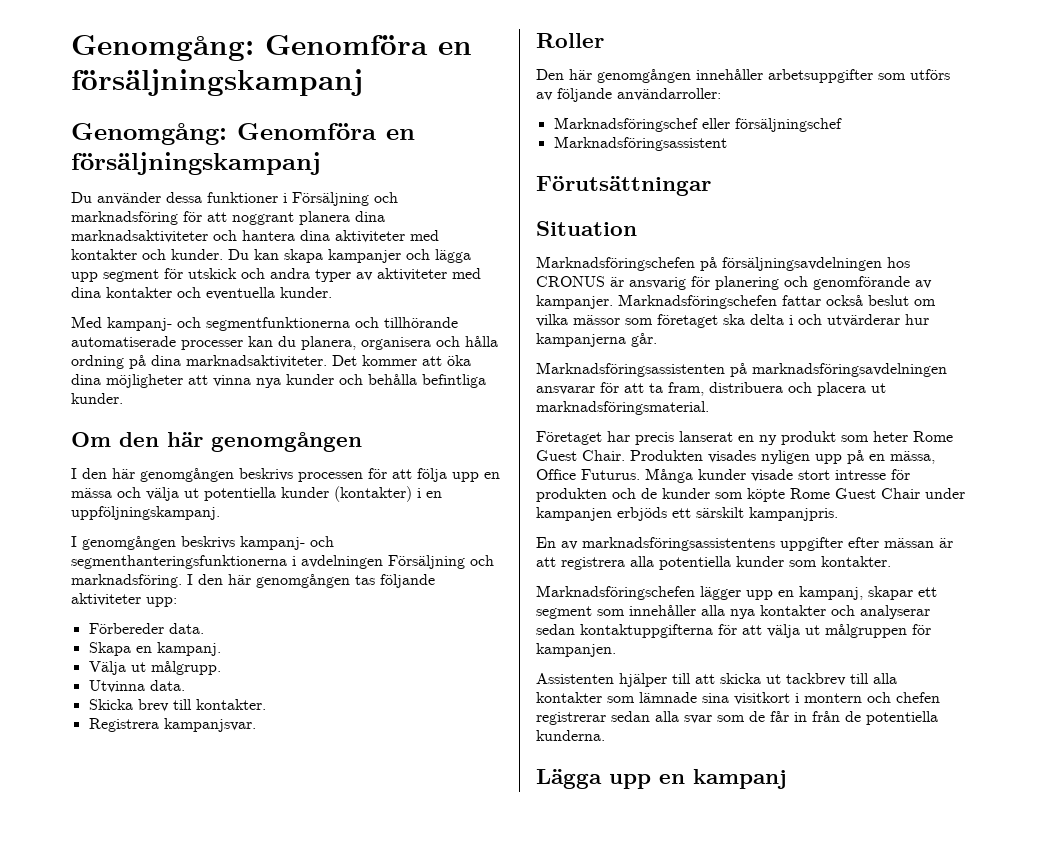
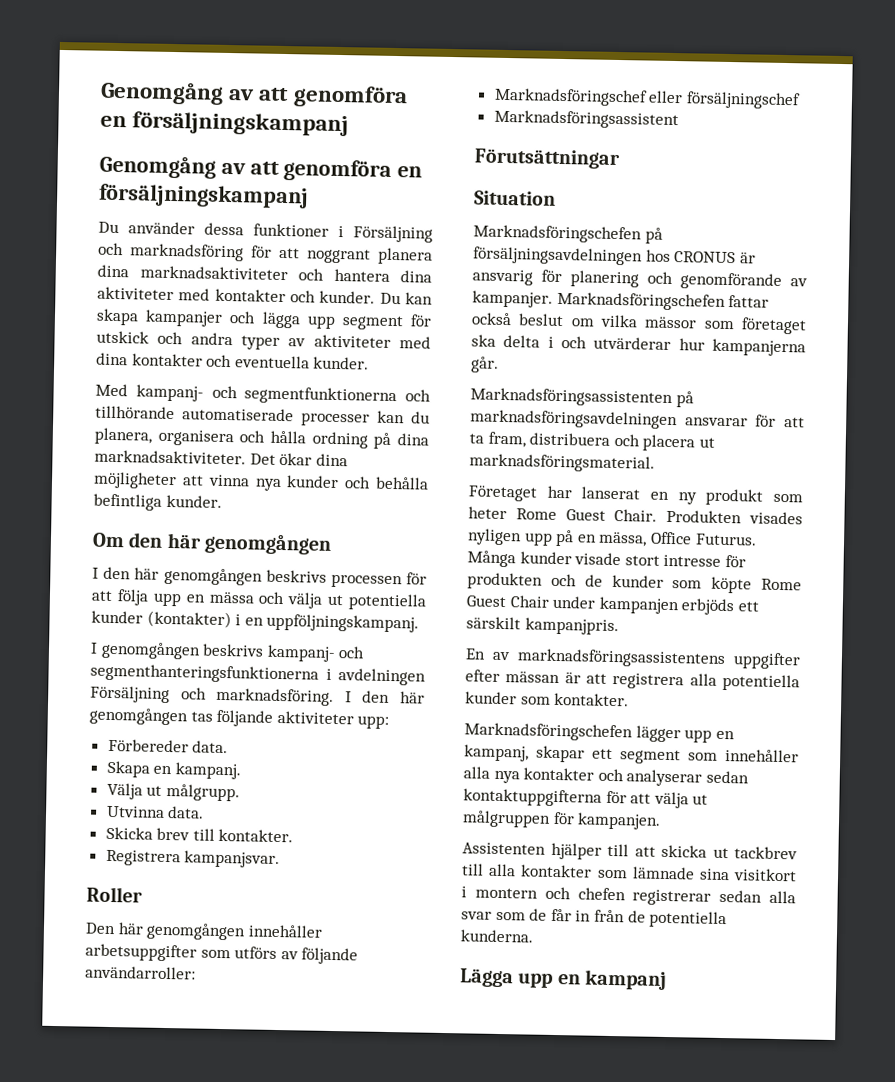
[71,35,472,61] [71,69,363,96] [71,123,376,145] Genomgång: Genomföra en försäljningskampanj // Genomgång: Genomföra -> [100,80,408,109] [100,111,350,137] [99,154,393,182] Genomgång av att genomföra en försäljningskampanj // Genomgång av att genomföra
[362,355,471,366] kommer att öka -> [279,452,313,466] ökar
[635,432,674,445] precis -> (573, 492) none

